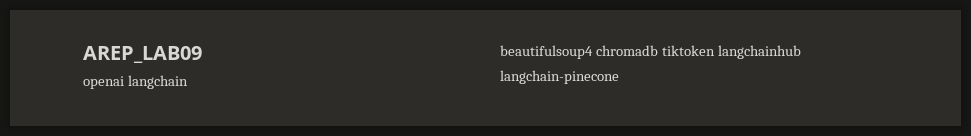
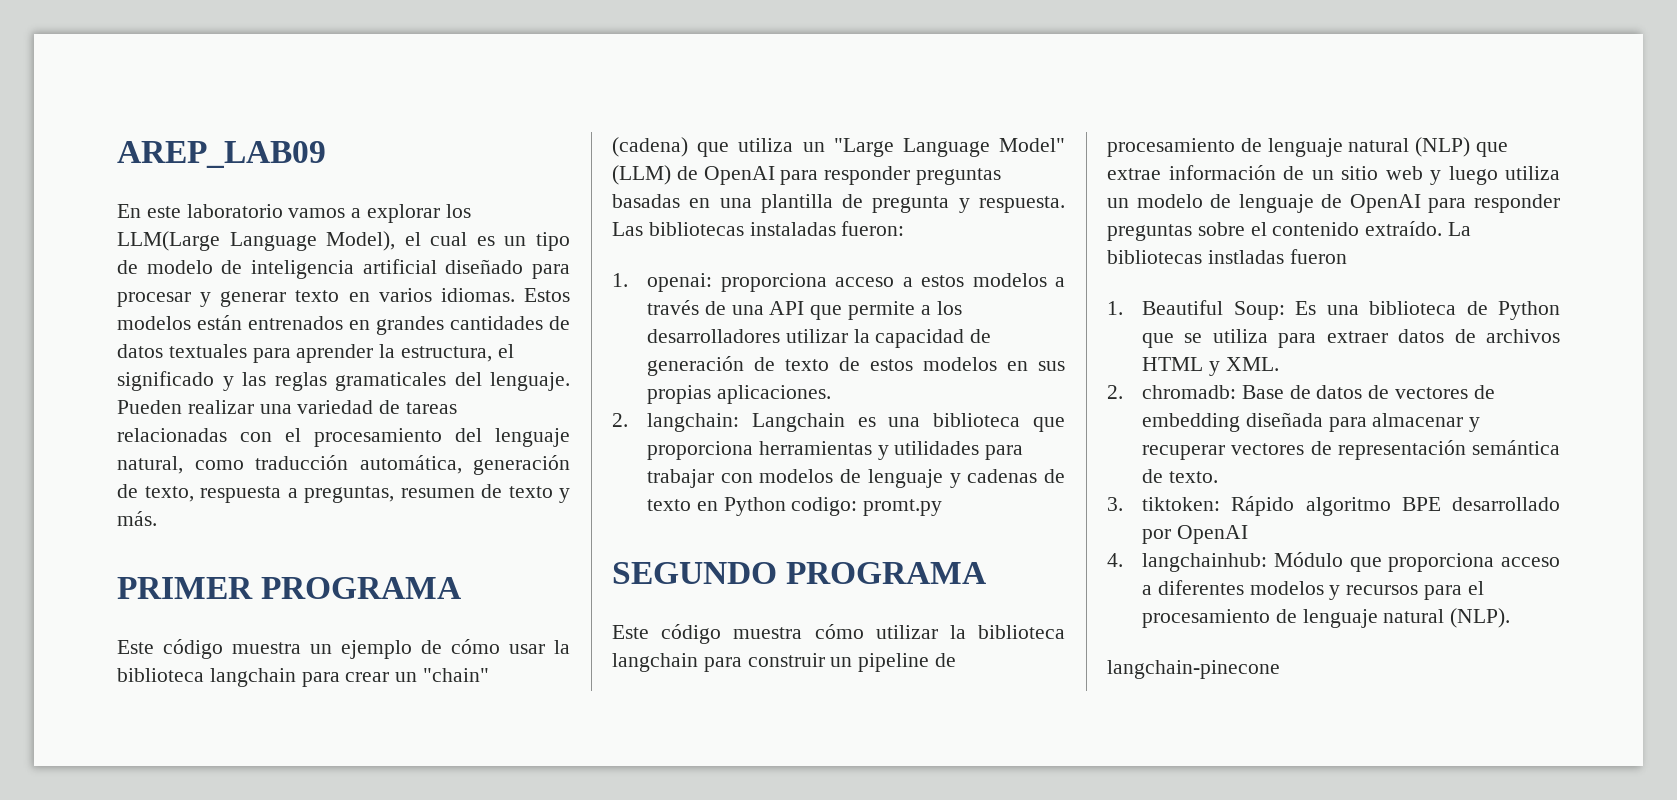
[83,75,188,89] [500,45,801,59] openai langchain // beautifulsoup4 chromadb tiktoken langchainhub -> [117,204,471,223] [117,231,570,251] [117,259,570,279] [117,288,570,307] [117,315,570,335] [117,344,514,363] [117,371,570,391] [117,400,458,414] [117,428,570,447] [117,455,570,475] [117,484,570,503] [117,511,157,526] [117,577,462,599] [117,639,570,659] [117,668,490,687] [612,137,1065,157] [612,165,1002,185] [612,194,1065,213] [612,221,905,236] [612,273,1065,292] [647,300,962,320] [647,329,992,348] [647,356,1065,376] [647,385,831,404] [612,413,1065,432] [647,441,1024,460] [647,469,1065,488] [647,497,943,516] [612,562,987,584] [612,624,1065,644] [612,653,957,672] [1107,137,1509,157] [1107,165,1560,185] [1107,194,1560,213] [1107,221,1472,241] [1107,249,1347,264] [1107,300,1560,320] [1142,329,1560,348] [1142,357,1279,376] [1107,385,1495,399] [1142,412,1481,432] [1142,440,1560,460] [1142,469,1218,483] [1107,496,1560,516] [1142,525,1248,544] [1107,552,1560,572] [1142,580,1484,600] [1142,608,1511,628] En este laboratorio vamos a explorar los LLM(Large Language Model), el cual es un tipo de modelo de inteligencia artificial diseñado para procesar y generar texto en varios idiomas. Estos modelos están entrenados en grandes cantidades de datos textuales para aprender la estructura, el significado y las reglas gramaticales del lenguaje. Pueden realizar una variedad de tareas relacionadas con el procesamiento del lenguaje natural, como traducción automática, generación de texto, respuesta a preguntas, resumen de texto y más. // PRIMER PROGRAMA // Este código muestra un ejemplo de cómo usar la biblioteca langchain para crear un "chain" (cadena) que utiliza un "Large Language Model" (LLM) de OpenAI para responder preguntas basadas en una plantilla de pregunta y respuesta. Las bibliotecas instaladas fueron: // 1. openai: proporciona acceso a estos modelos a través de una API que permite a los desarrolladores utilizar la capacidad de generación de texto de estos modelos en sus propias aplicaciones. // 2. langchain: Langchain es una biblioteca que proporciona herramientas y utilidades para trabajar con modelos de lenguaje y cadenas de texto en Python codigo: promt.py // SEGUNDO PROGRAMA // Este código muestra cómo utilizar la biblioteca langchain para construir un pipeline de procesamiento de lenguaje natural (NLP) que extrae información de un sitio web y luego utiliza un modelo de lenguaje de OpenAI para responder preguntas sobre el contenido extraído. La bibliotecas instladas fueron // 1. Beautiful Soup: Es una biblioteca de Python que se utiliza para extraer datos de archivos HTML y XML. // 2. chromadb: Base de datos de vectores de embedding diseñada para almacenar y recuperar vectores de representación semántica de texto. // 3. tiktoken: Rápido algoritmo BPE desarrollado por OpenAI // 4. langchainhub: Módulo que proporciona acceso a diferentes modelos y recursos para el procesamiento de lenguaje natural (NLP).

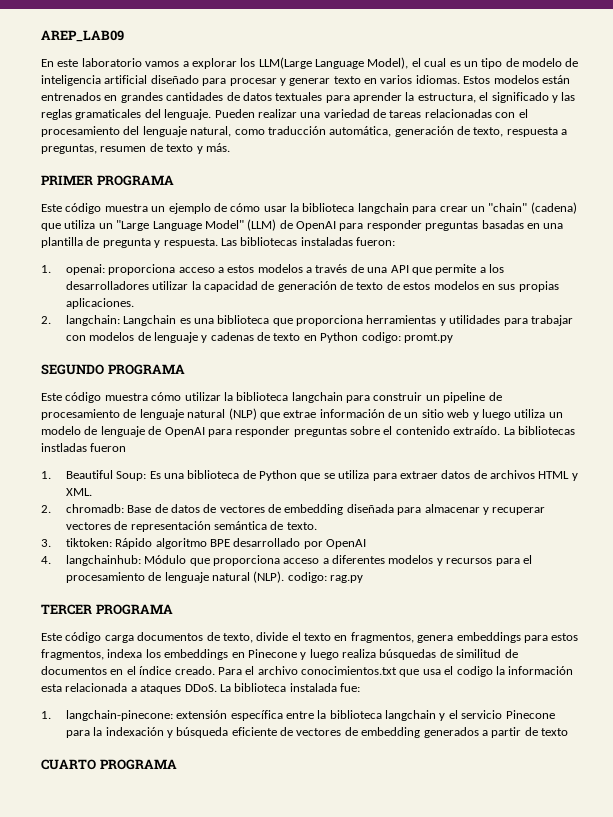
[1107,660,1280,679] // langchain-pinecone -> [287,572,364,583] [41,604,173,615] [41,632,579,643] [41,649,518,660] [41,666,574,677] [41,683,360,694] [41,710,555,721] [65,727,569,738] [41,759,177,770] codigo: rag.py // TERCER PROGRAMA // Este código carga documentos de texto, divide el texto en fragmentos, genera embeddings para estos fragmentos, indexa los embeddings en Pinecone y luego realiza búsquedas de similitud de documentos en el índice creado. Para el archivo conocimientos.txt que usa el codigo la información esta relacionada a ataques DDoS. La biblioteca instalada fue: // 1. langchain-pinecone: extensión específica entre la biblioteca langchain y el servicio Pinecone para la indexación y búsqueda eficiente de vectores de embedding generados a partir de texto // CUARTO PROGRAMA

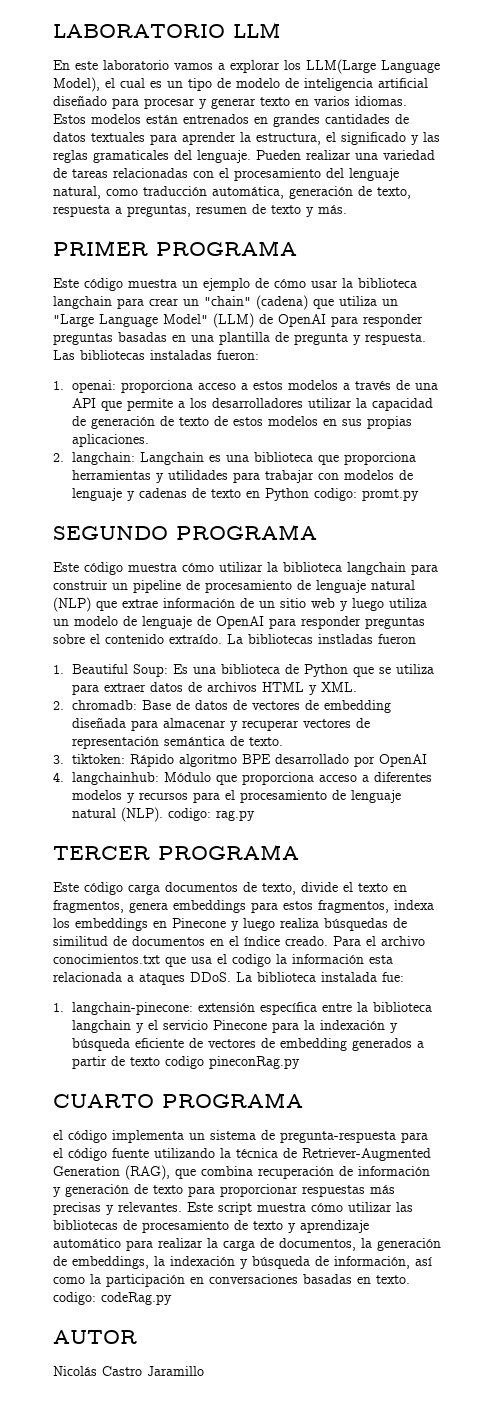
[41,30,124,42] AREP_LAB09 -> [53,22,281,38] LABORATORIO LLM
(569, 732) none -> [164,1056,300,1069] codigo pineconRag.py
(177, 764) none -> [53,1130,428,1143] [53,1148,431,1161] [53,1165,430,1180] [53,1184,395,1197] [53,1202,413,1215] [53,1220,369,1233] [53,1238,441,1251] [53,1256,432,1269] [53,1274,410,1287] [53,1292,172,1305] [53,1330,137,1344] [53,1366,204,1376] // el código implementa un sistema de pregunta-respuesta para el código fuente utilizando la técnica de Retriever-Augmented Generation (RAG), que combina recuperación de información y generación de texto para proporcionar respuestas más precisas y relevantes. Este script muestra cómo utilizar las bibliotecas de procesamiento de texto y aprendizaje automático para realizar la carga de documentos, la generación de embeddings, la indexación y búsqueda de información, así como la participación en conversaciones basadas en texto. codigo: codeRag.py // AUTOR // Nicolás Castro Jaramillo

